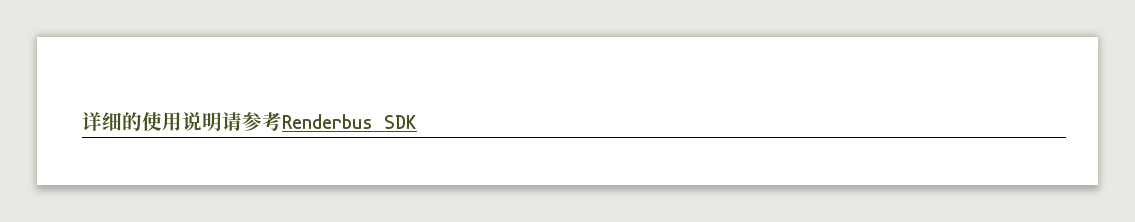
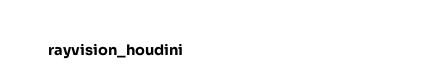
[82,112,417,131] 详细的使用说明请参考Renderbus SDK -> [48,43,183,59] rayvision_houdini

